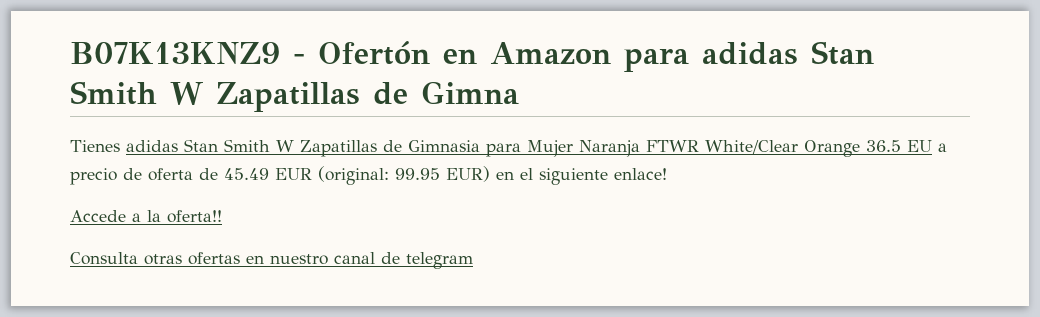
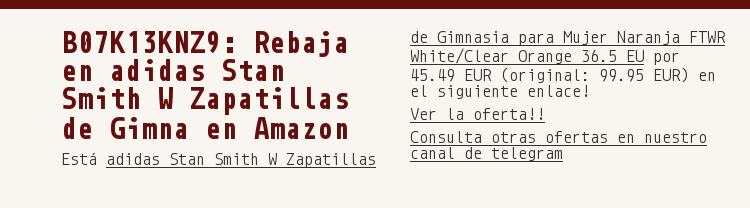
[70,41,689,72] B07K13KNZ9 - Ofertón en Amazon para -> [61,31,349,57] [61,65,93,81] B07K13KNZ9: Rebaja en
[70,140,120,152] // Tienes -> [205,117,349,139] [61,152,97,165] en Amazon // Está
[938,143,947,152] [70,168,218,185] a precio de oferta de -> [653,52,680,65] por
[70,210,141,222] Accede a -> [410,108,437,120] Ver

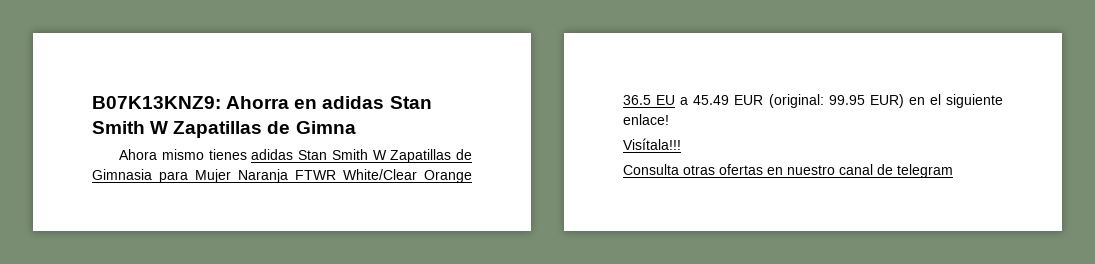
[253,31,349,57] Rebaja -> [226,96,290,109] Ahorra
[205,117,349,139] [61,152,97,165] en Amazon // Está -> [119,149,247,160] // Ahora mismo tienes
[653,52,680,65] por -> [680,97,689,105] a
[410,108,545,120] Ver la oferta!! -> [623,138,681,150] Visítala!!!

